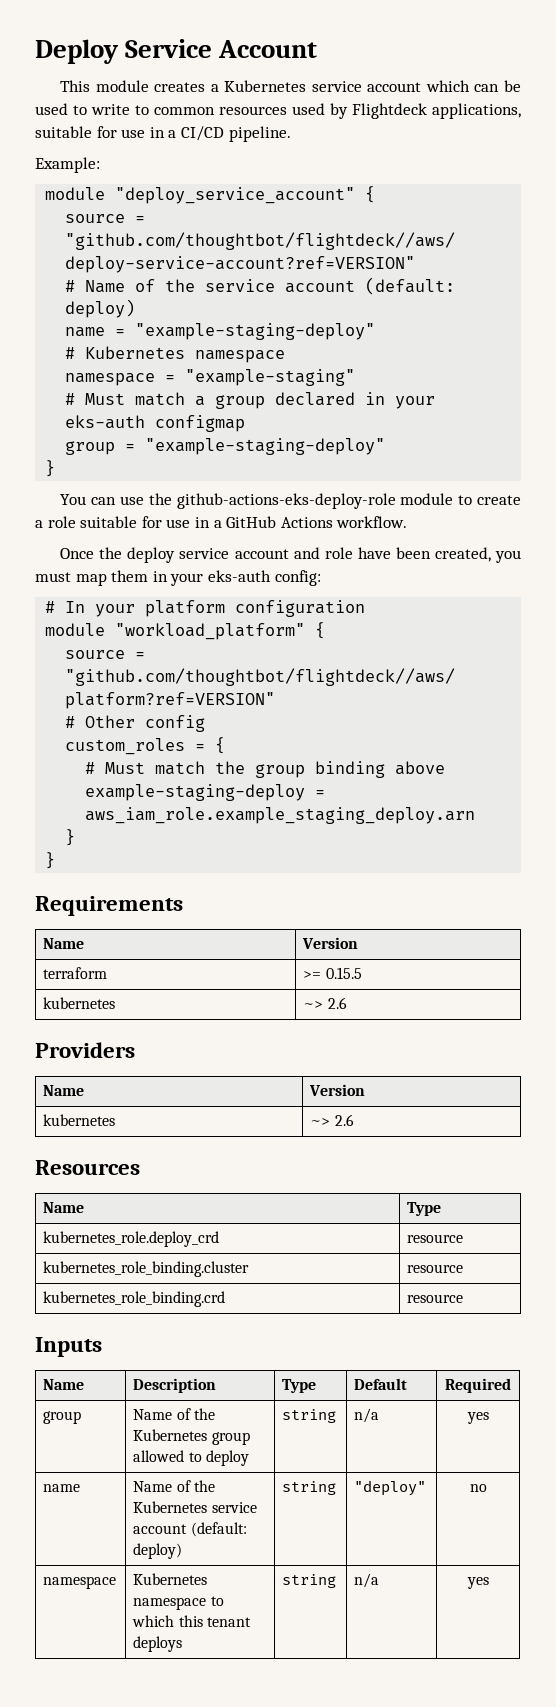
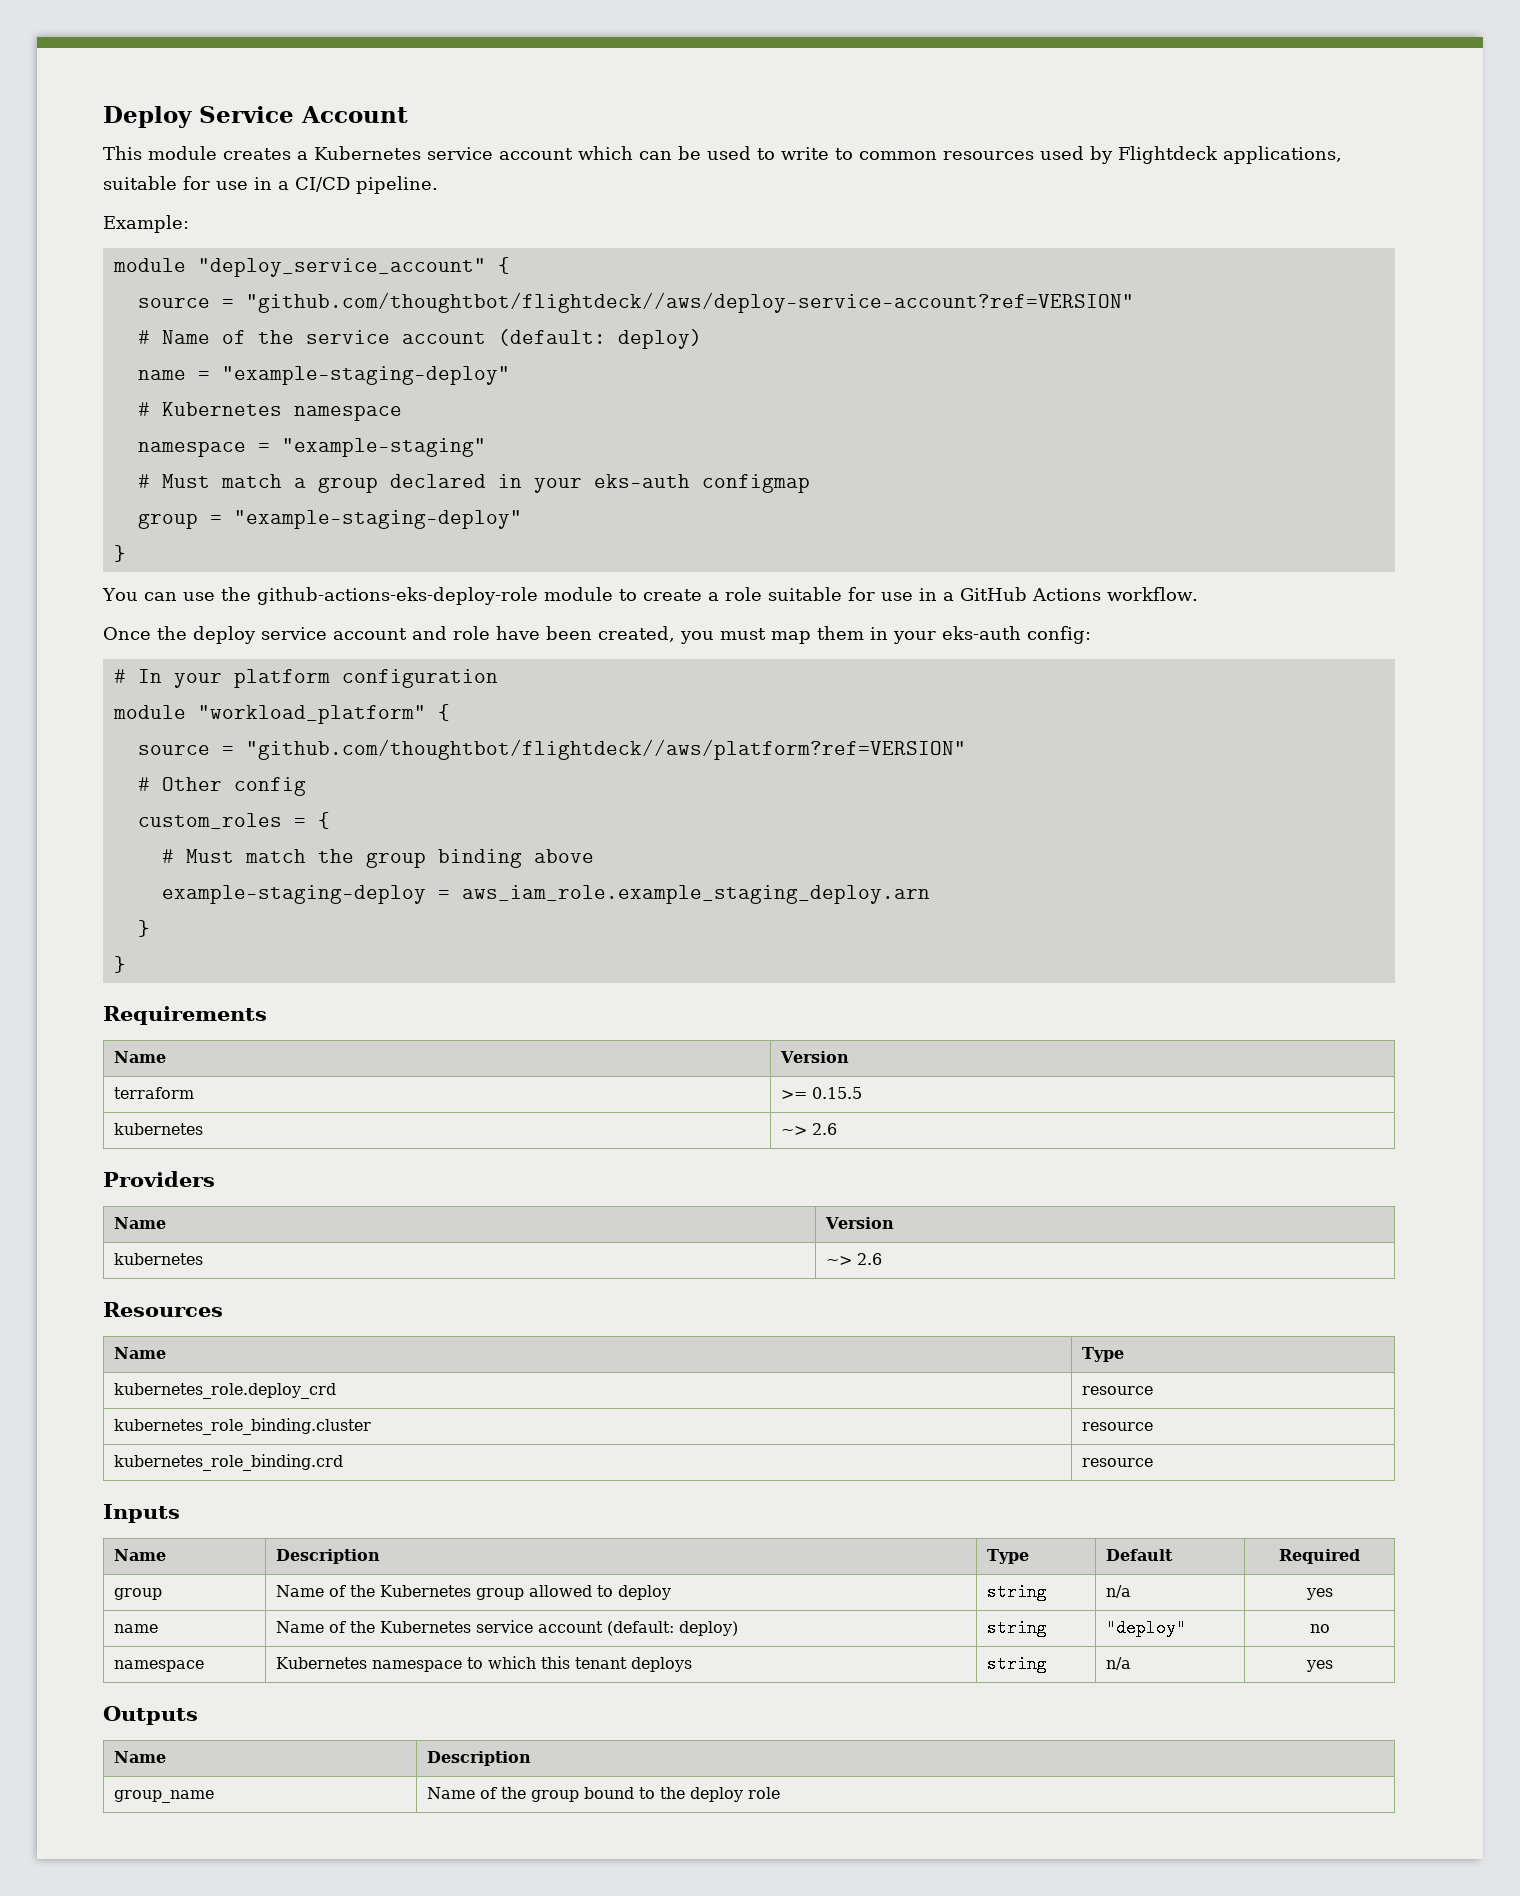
(489, 1583) none -> [103,1706,198,1725] [113,1751,166,1763] [426,1751,531,1766] [113,1790,214,1803] [426,1787,780,1802] // Outputs // Name | Description // group_name | Name of the group bound to the deploy role

